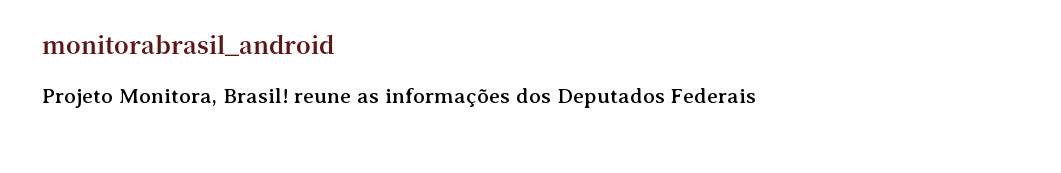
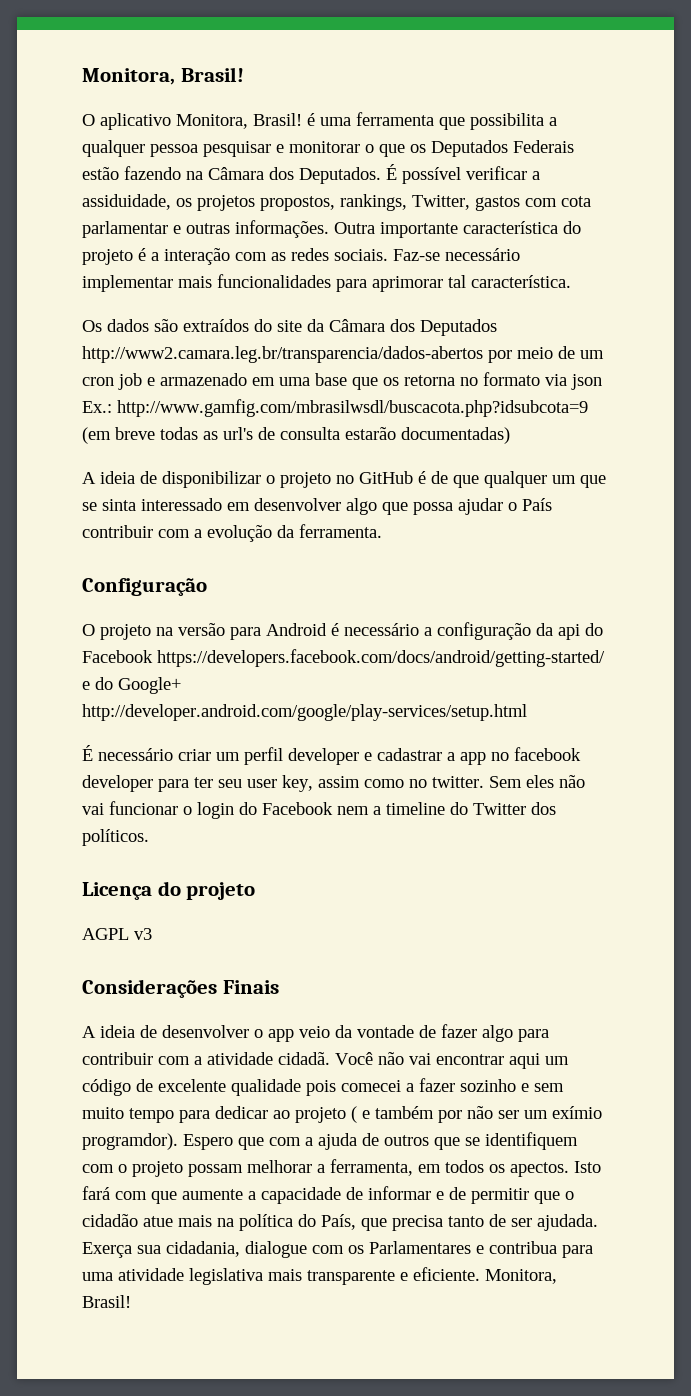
[42,34,334,56] [42,88,757,108] monitorabrasil_android // Projeto Monitora, Brasil! reune as informações dos Deputados Federais -> [82,67,244,85] [82,112,557,130] [82,140,574,157] [82,164,540,184] [82,194,591,211] [82,220,581,238] [82,248,520,265] [82,274,571,292] [82,319,497,336] [82,346,604,363] [82,372,602,390] [82,399,588,417] [82,427,510,444] [82,471,606,488] [82,498,552,515] [82,524,382,542] [82,578,207,596] [82,622,603,640] [82,649,605,667] [82,677,181,694] [82,704,527,721] [82,745,581,765] [82,775,585,792] [82,801,556,819] [82,829,149,846] [82,881,256,900] [82,928,152,940] [82,979,279,998] [82,1024,549,1042] [82,1052,569,1069] [82,1078,564,1096] [82,1106,602,1123] [82,1132,578,1150] [82,1159,601,1177] [82,1186,574,1204] [82,1214,598,1231] [82,1241,593,1258] [82,1267,557,1285] [82,1295,131,1308] Monitora, Brasil! // O aplicativo Monitora, Brasil! é uma ferramenta que possibilita a qualquer pessoa pesquisar e monitorar o que os Deputados Federais estão fazendo na Câmara dos Deputados. É possível verificar a assiduidade, os projetos propostos, rankings, Twitter, gastos com cota parlamentar e outras informações. Outra importante característica do projeto é a interação com as redes sociais. Faz-se necessário implementar mais funcionalidades para aprimorar tal característica. // Os dados são extraídos do site da Câmara dos Deputados http://www2.camara.leg.br/transparencia/dados-abertos por meio de um cron job e armazenado em uma base que os retorna no formato via json Ex.: http://www.gamfig.com/mbrasilwsdl/buscacota.php?idsubcota=9 (em breve todas as url's de consulta estarão documentadas) // A ideia de disponibilizar o projeto no GitHub é de que qualquer um que se sinta interessado em desenvolver algo que possa ajudar o País contribuir com a evolução da ferramenta. // Configuração // O projeto na versão para Android é necessário a configuração da api do Facebook https://developers.facebook.com/docs/android/getting-started/ e do Google+ http://developer.android.com/google/play-services/setup.html // É necessário criar um perfil developer e cadastrar a app no facebook developer para ter seu user key, assim como no twitter. Sem eles não vai funcionar o login do Facebook nem a timeline do Twitter dos políticos. // Licença do projeto // AGPL v3 // Considerações Finais // A ideia de desenvolver o app veio da vontade de fazer algo para contribuir com a atividade cidadã. Você não vai encontrar aqui um código de excelente qualidade pois comecei a fazer sozinho e sem muito tempo para dedicar ao projeto ( e também por não ser um exímio programdor). Espero que com a ajuda de outros que se identifiquem com o projeto possam melhorar a ferramenta, em todos os apectos. Isto fará com que aumente a capacidade de informar e de permitir que o cidadão atue mais na política do País, que precisa tanto de ser ajudada. Exerça sua cidadania, dialogue com os Parlamentares e contribua para uma atividade legislativa mais transparente e eficiente. Monitora, Brasil!

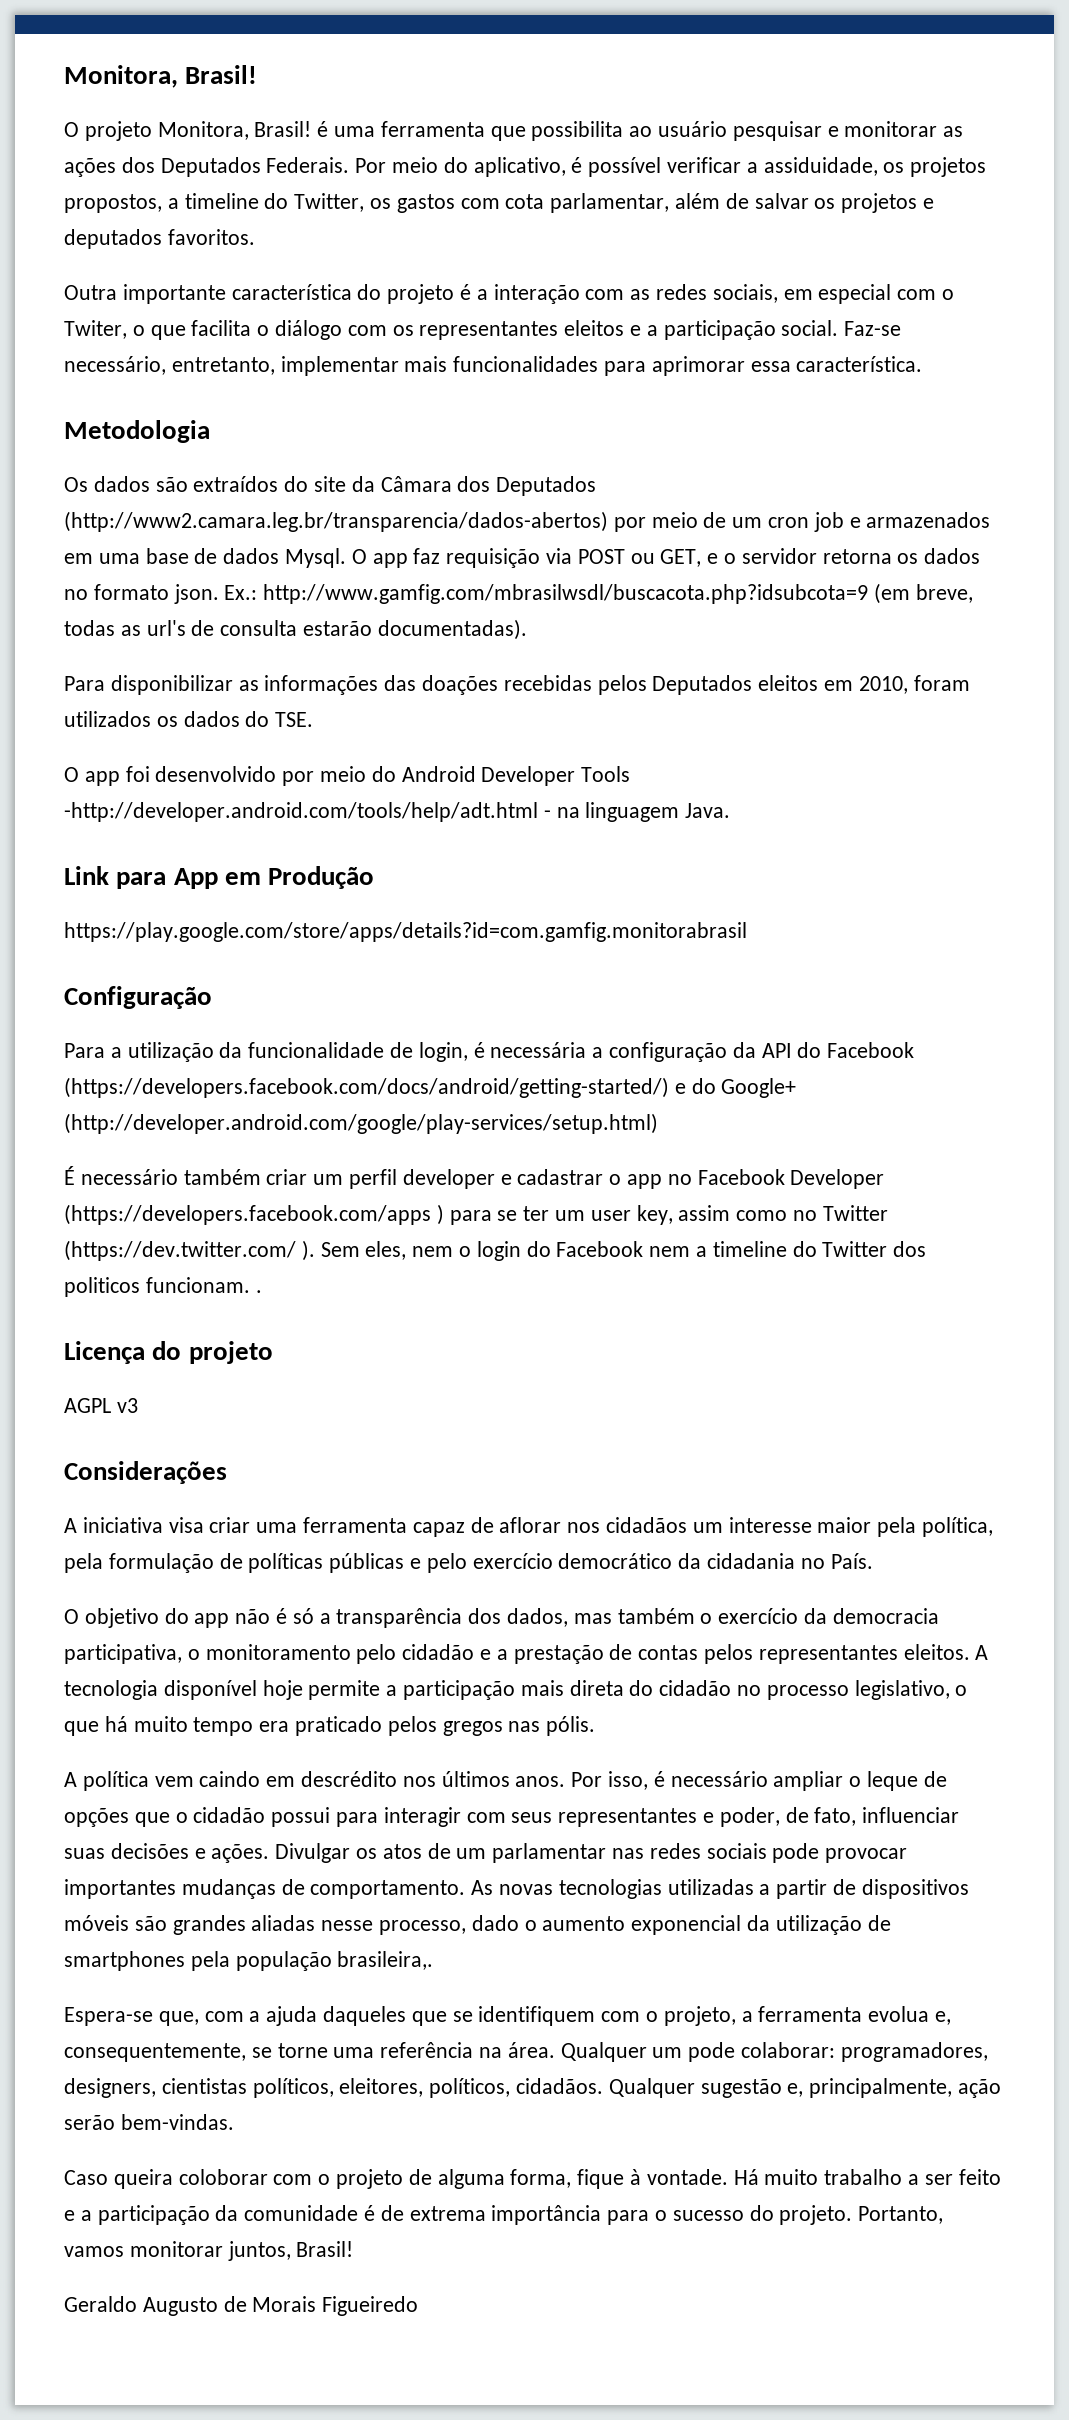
[100,113,171,130] aplicativo -> [84,121,152,141] projeto
[549,117,557,126] [82,140,574,157] [82,164,397,184] a qualquer pessoa pesquisar e monitorar o que os Deputados Federais estão fazendo na Câmara dos Deputados. É -> [629,121,964,141] [64,157,583,177] ao usuário pesquisar e monitorar as ações dos Deputados Federais. Por meio do aplicativo, é
[340,194,591,211] [82,220,329,238] rankings, Twitter, gastos com cota parlamentar e outras informações. -> [167,193,935,213] [64,229,255,249] a timeline do Twitter, os gastos com cota parlamentar, além de salvar os projetos e deputados favoritos. //
[334,248,520,261] sociais. Faz-se necessário -> [712,284,955,304] [64,320,902,340] [64,356,275,375] sociais, em especial com o Twiter, o que facilita o diálogo com os representantes eleitos e a participação social. Faz-se necessário, entretanto,
[448,275,466,288] tal -> [750,361,791,372] essa
(571, 281) none -> [64,420,210,443] // Metodologia
[82,346,483,363] http://www2.camara.leg.br/transparencia/dados-abertos -> [64,511,608,532] (http://www2.camara.leg.br/transparencia/dados-abertos)
[160,373,247,386] armazenado -> [866,512,991,528] armazenados
[352,372,602,390] que os retorna no formato via json -> [194,548,981,568] [64,584,219,604] de dados Mysql. O app faz requisição via POST ou GET, e o servidor retorna os dados no formato json.
[115,427,155,440] breve -> [915,584,973,603] breve,
[401,427,510,444] [82,471,606,488] [82,498,552,515] [82,524,382,542] [82,578,207,596] [82,623,419,640] documentadas) // A ideia de disponibilizar o projeto no GitHub é de que qualquer um que se sinta interessado em desenvolver algo que possa ajudar o País contribuir com a evolução da ferramenta. // Configuração // O projeto na versão para Android é necessário -> [377,619,527,640] [64,675,970,695] [64,711,314,727] [64,766,631,786] [64,802,731,822] [64,866,375,889] [64,922,747,942] [64,986,212,1009] [64,1042,587,1062] documentadas). // Para disponibilizar as informações das doações recebidas pelos Deputados eleitos em 2010, foram utilizados os dados do TSE. // O app foi desenvolvido por meio do Android Developer Tools -http://developer.android.com/tools/help/adt.html - na linguagem Java. // Link para App em Produção // https://play.google.com/store/apps/details?id=com.gamfig.monitorabrasil // Configuração // Para a utilização da funcionalidade de login, é necessária
[558,623,603,640] [82,649,605,667] api do Facebook https://developers.facebook.com/docs/android/getting-started/ -> [761,1042,915,1058] [64,1077,669,1098] API do Facebook (https://developers.facebook.com/docs/android/getting-started/)
[82,704,527,721] http://developer.android.com/google/play-services/setup.html -> [64,1113,658,1134] (http://developer.android.com/google/play-services/setup.html)
(173, 754) none -> [183,1169,261,1185] também
[447,752,455,761] a -> [609,1174,622,1185] o
[514,747,581,761] [82,775,242,792] facebook developer para ter seu -> [697,1169,885,1189] [64,1204,586,1225] Facebook Developer (https://developers.facebook.com/apps ) para se ter um
[432,775,585,788] [82,801,178,815] twitter. Sem eles não vai funcionar -> [822,1205,888,1221] [64,1240,454,1261] Twitter (https://dev.twitter.com/ ). Sem eles, nem
[82,829,149,846] políticos. -> [64,1277,262,1297] politicos funcionam. .
[222,980,279,994] [82,1024,549,1042] [82,1052,569,1069] [82,1078,564,1096] [82,1106,602,1123] [82,1133,264,1150] Finais // A ideia de desenvolver o app veio da vontade de fazer algo para contribuir com a atividade cidadã. Você não vai encontrar aqui um código de excelente qualidade pois comecei a fazer sozinho e sem muito tempo para dedicar ao projeto ( e também por não ser um exímio programdor). Espero que -> [64,1517,994,1537] [64,1553,873,1573] [64,1608,939,1628] [64,1644,989,1664] [64,1680,968,1700] [64,1716,596,1736] [64,1771,947,1791] [64,1807,960,1827] [64,1843,908,1863] [64,1879,969,1899] [64,1915,891,1935] [64,1951,434,1971] [64,2007,199,2026] // A iniciativa visa criar uma ferramenta capaz de aflorar nos cidadãos um interesse maior pela política, pela formulação de políticas públicas e pelo exercício democrático da cidadania no País. // O objetivo do app não é só a transparência dos dados, mas também o exercício da democracia participativa, o monitoramento pelo cidadão e a prestação de contas pelos representantes eleitos. A tecnologia disponível hoje permite a participação mais direta do cidadão no processo legislativo, o que há muito tempo era praticado pelos gregos nas pólis. // A política vem caindo em descrédito nos últimos anos. Por isso, é necessário ampliar o leque de opções que o cidadão possui para interagir com seus representantes e poder, de fato, influenciar suas decisões e ações. Divulgar os atos de um parlamentar nas redes sociais pode provocar importantes mudanças de comportamento. As novas tecnologias utilizadas a partir de dispositivos móveis são grandes aliadas nesse processo, dado o aumento exponencial da utilização de smartphones pela população brasileira,. // Espera-se que,
[362,1133,429,1146] de outros -> [323,2006,407,2026] daqueles
[132,1159,601,1177] [82,1186,574,1204] [82,1214,598,1231] [82,1241,593,1258] [82,1267,557,1285] [82,1295,131,1308] projeto possam melhorar a ferramenta, em todos os apectos. Isto fará com que aumente a capacidade de informar e de permitir que o cidadão atue mais na política do País, que precisa tanto de ser ajudada. Exerça sua cidadania, dialogue com os Parlamentares e contribua para uma atividade legislativa mais transparente e eficiente. Monitora, Brasil! -> [663,2006,952,2026] [64,2042,988,2062] [64,2078,1002,2098] [64,2114,234,2130] [64,2169,1001,2189] [64,2205,944,2225] [64,2241,354,2261] [64,2296,419,2316] projeto, a ferramenta evolua e, consequentemente, se torne uma referência na área. Qualquer um pode colaborar: programadores, designers, cientistas políticos, eleitores, políticos, cidadãos. Qualquer sugestão e, principalmente, ação serão bem-vindas. // Caso queira coloborar com o projeto de alguma forma, fique à vontade. Há muito trabalho a ser feito e a participação da comunidade é de extrema importância para o sucesso do projeto. Portanto, vamos monitorar juntos, Brasil! // Geraldo Augusto de Morais Figueiredo

